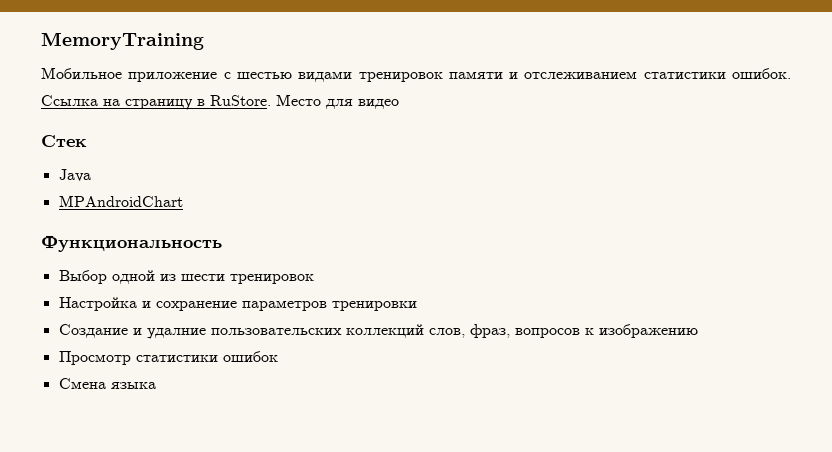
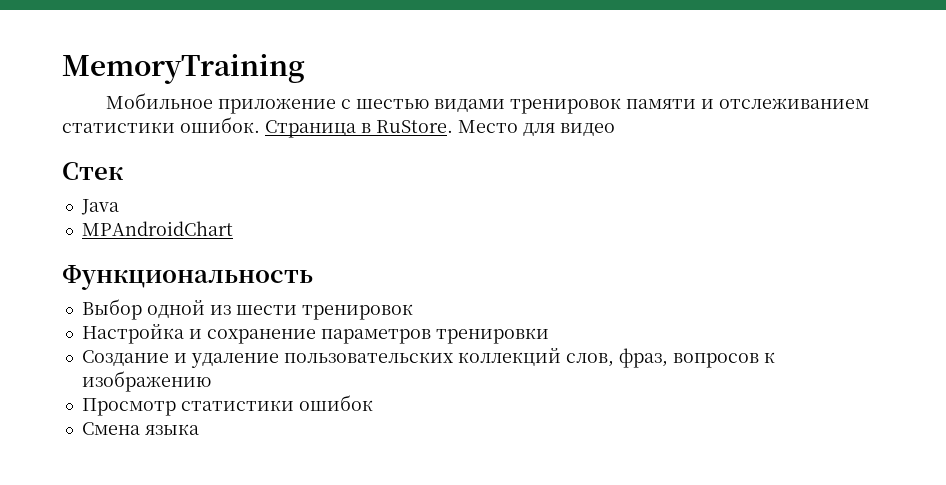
[41,95,193,110] Ссылка на страницу -> [265,120,356,138] Страница
[146,328,206,339] удалние -> [190,353,279,368] удаление

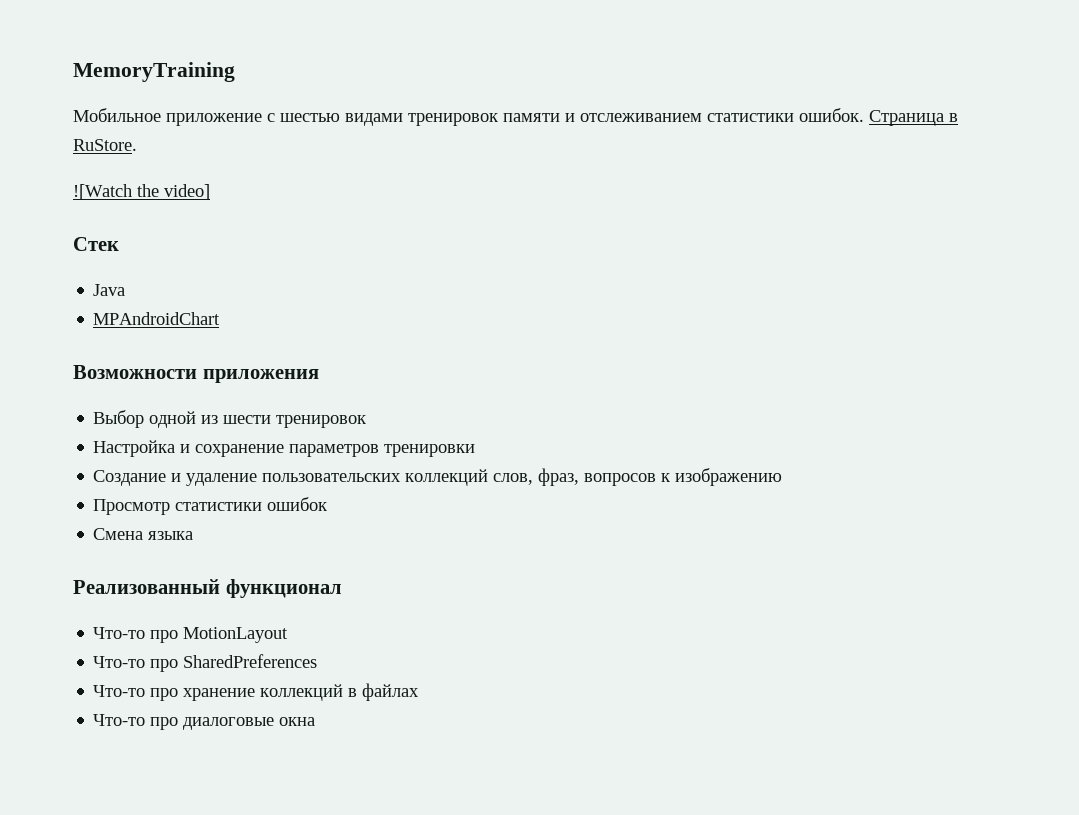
[458,120,615,136] Место для видео -> [73,184,210,200] // ![Watch the video]
[62,265,313,290] Функциональность -> [73,365,319,383] Возможности приложения
(199, 429) none -> [73,579,342,598] [93,627,289,643] [93,654,318,672] [93,683,420,701] [93,714,316,730] // Реализованный функционал // Что-то про MotionLayout // Что-то про SharedPreferences // Что-то про хранение коллекций в файлах // Что-то про диалоговые окна

